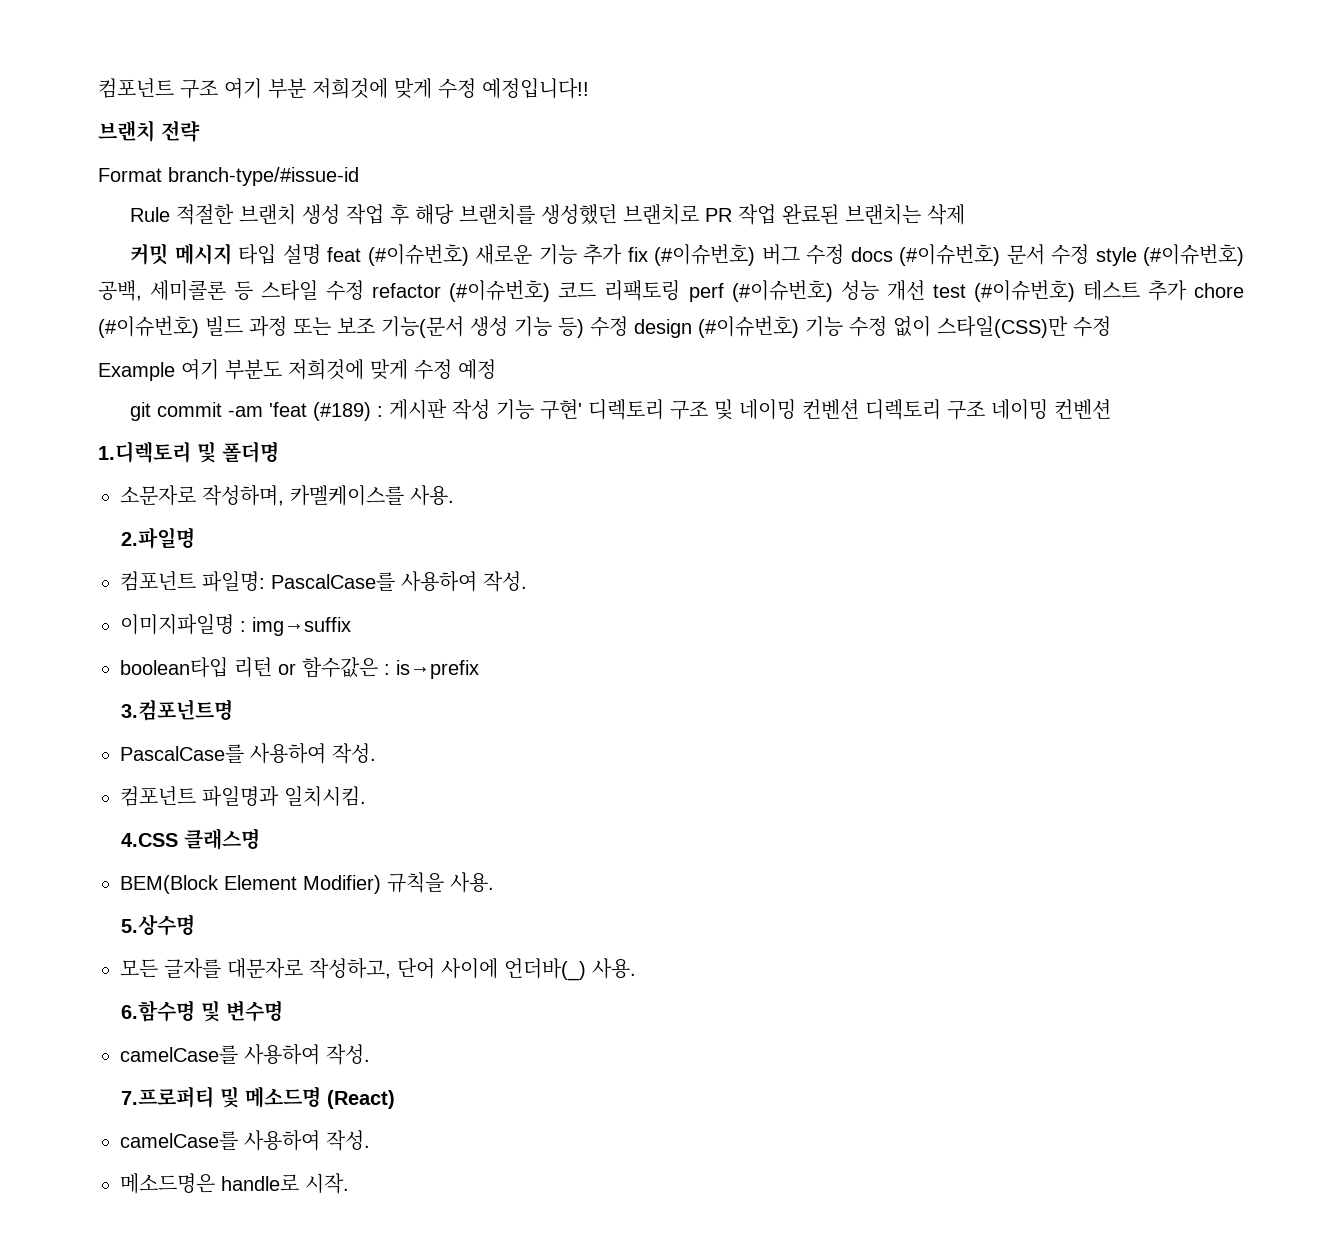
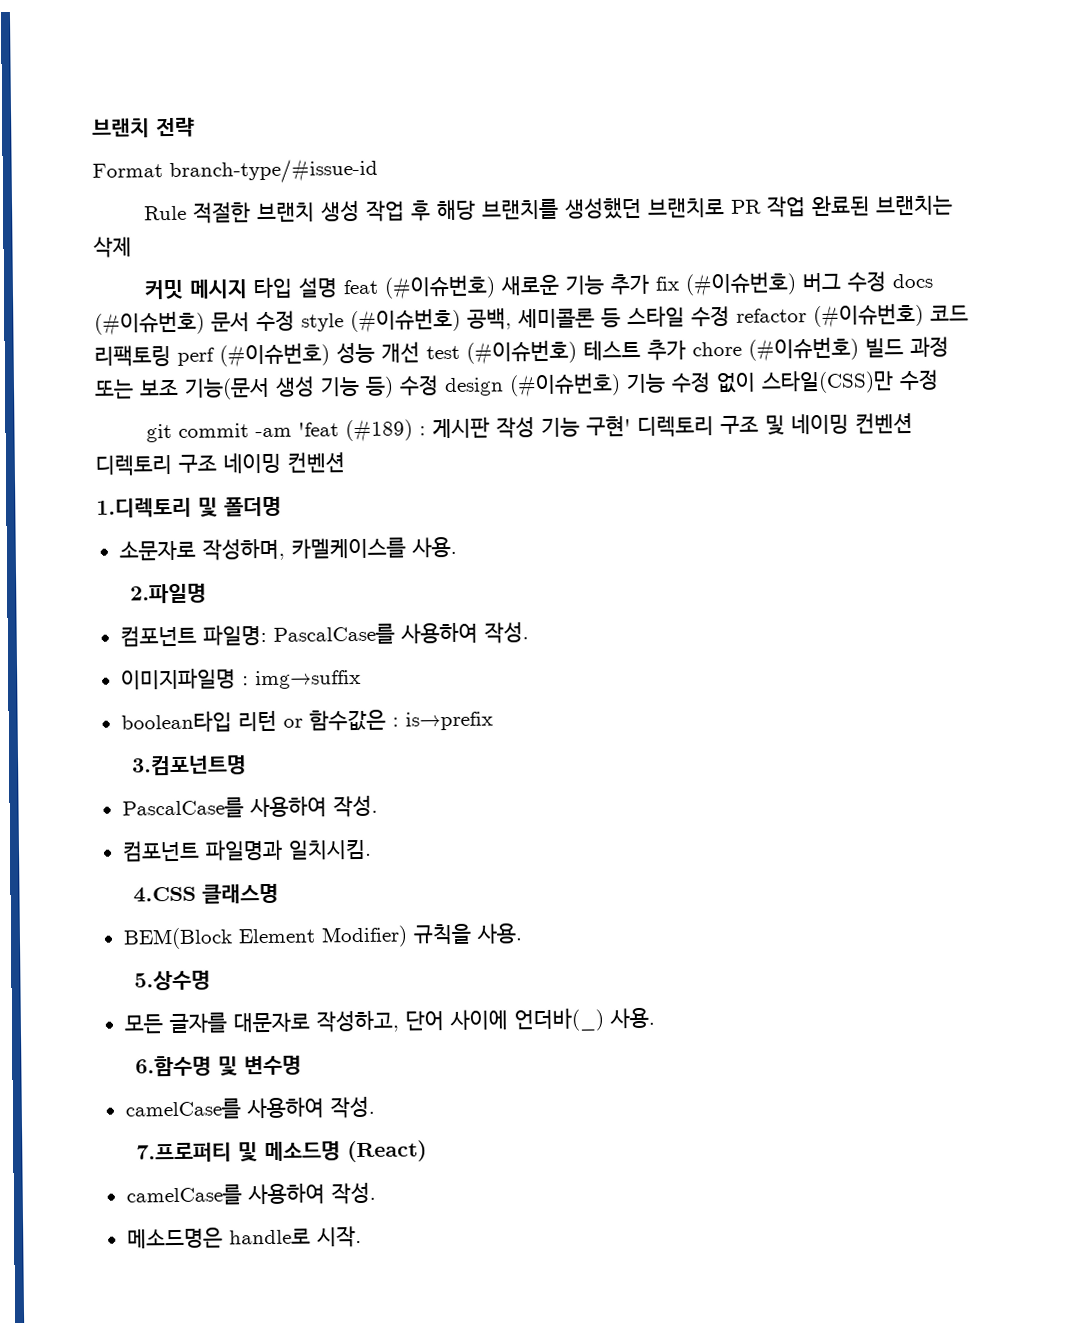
[98,78,589,99] 컴포넌트 구조 여기 부분 저희것에 맞게 수정 예정입니다!! // -> (92, 128) none
[98,359,496,381] // Example 여기 부분도 저희것에 맞게 수정 예정 -> (939, 380) none

